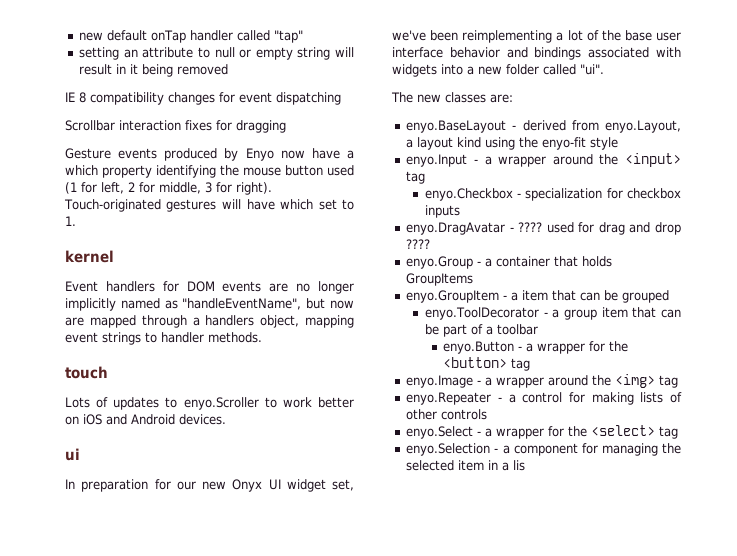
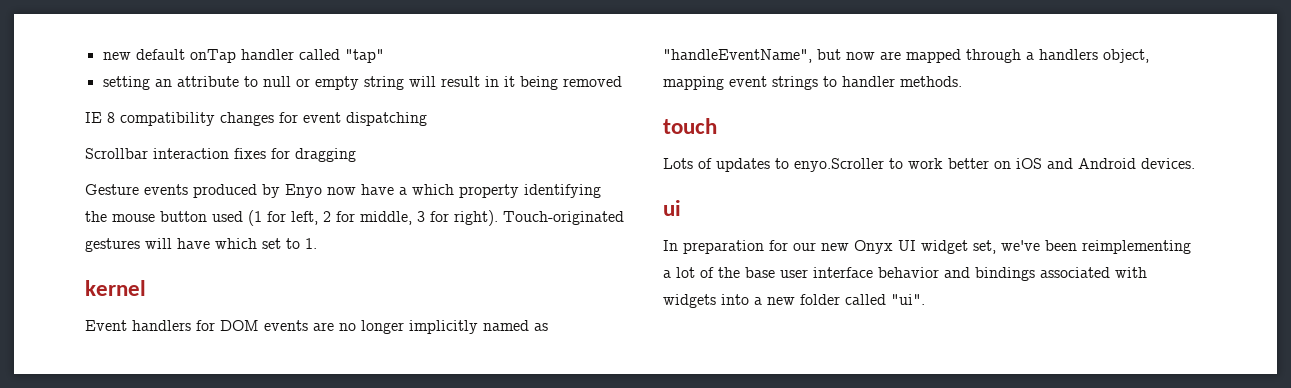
[391,92,513,103] [406,120,681,133] [406,137,619,150] [406,153,681,167] [406,171,426,184] [424,188,681,201] [424,205,460,218] [406,222,681,235] [406,239,431,249] [406,256,613,269] [406,273,474,286] [406,290,670,303] [424,307,681,320] [424,324,538,337] [443,341,629,354] [443,357,531,371] [406,374,679,388] [406,392,682,405] [406,409,488,420] [406,425,679,439] [406,443,681,456] [406,460,526,471] // The new classes are: // enyo.BaseLayout - derived from enyo.Layout, a layout kind using the enyo-fit style // enyo.Input - a wrapper around the <input> tag // enyo.Checkbox - specialization for checkbox inputs // enyo.DragAvatar - ???? used for drag and drop ???? // enyo.Group - a container that holds GroupItems // enyo.GroupItem - a item that can be grouped // enyo.ToolDecorator - a group item that can be part of a toolbar // enyo.Button - a wrapper for the <button> tag // enyo.Image - a wrapper around the <img> tag // enyo.Repeater - a control for making lists of other controls // enyo.Select - a wrapper for the <select> tag // enyo.Selection - a component for managing the selected item in a lis -> (925, 299) none

